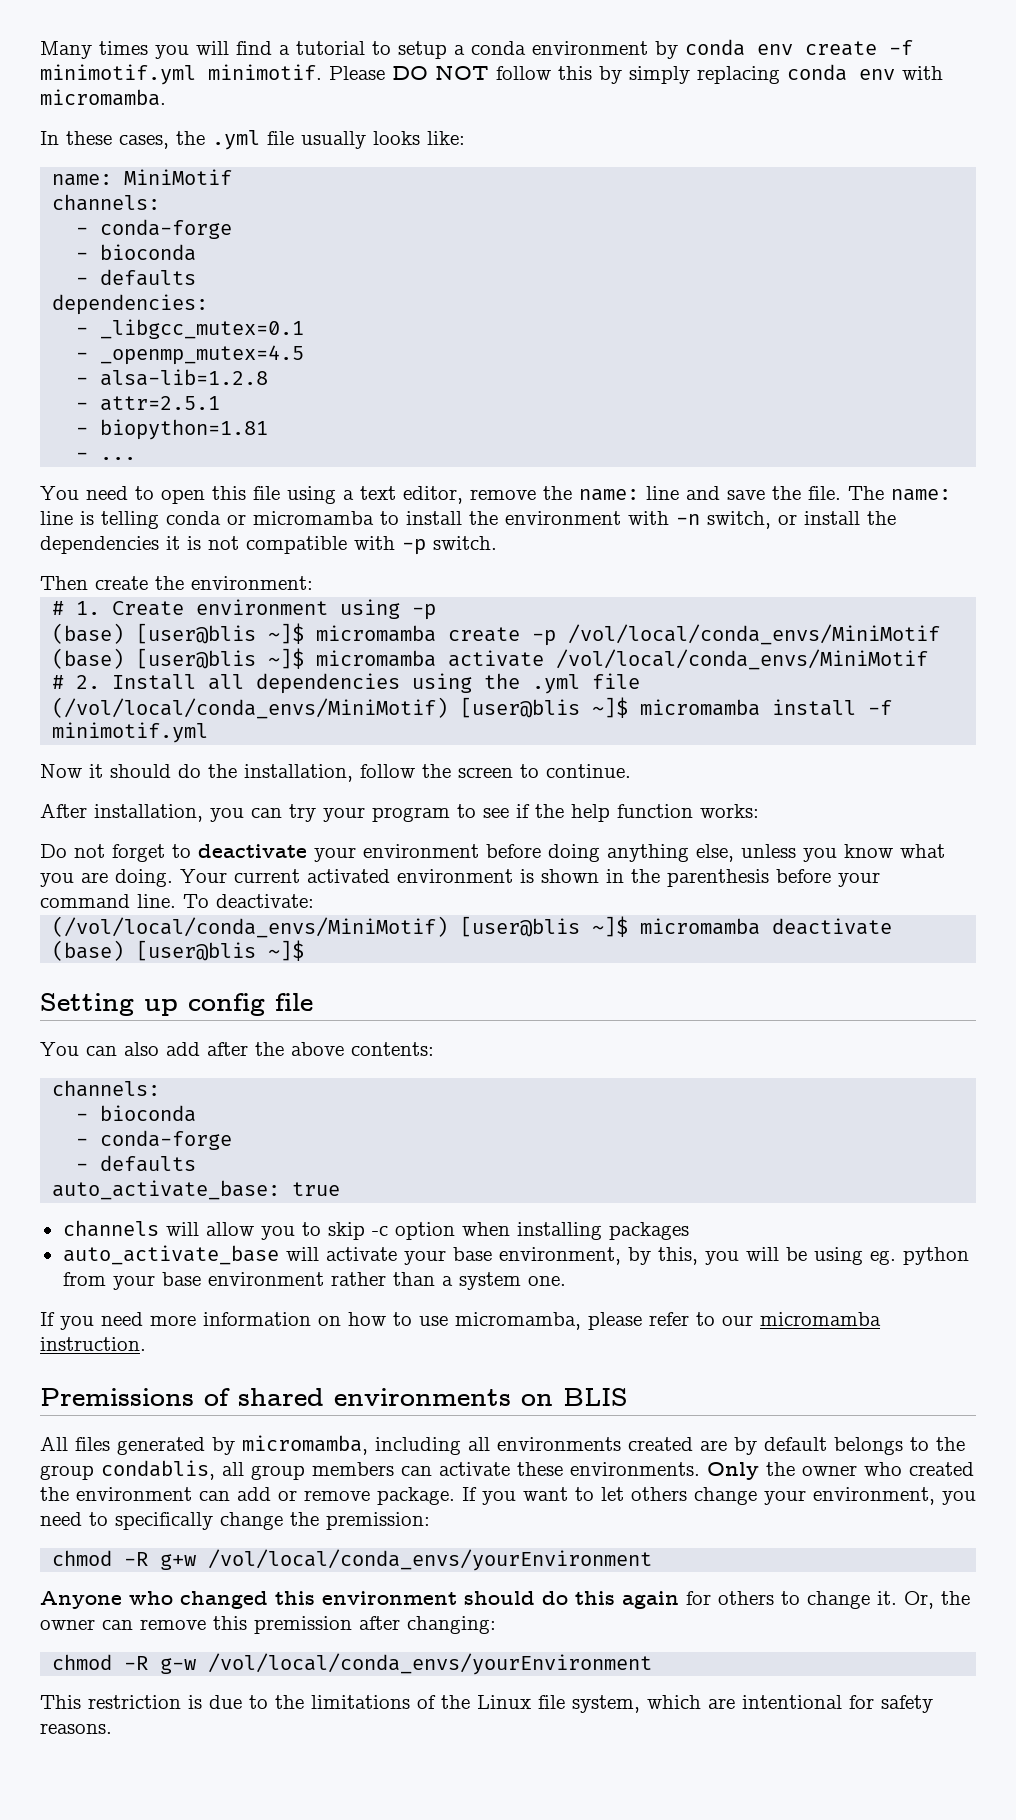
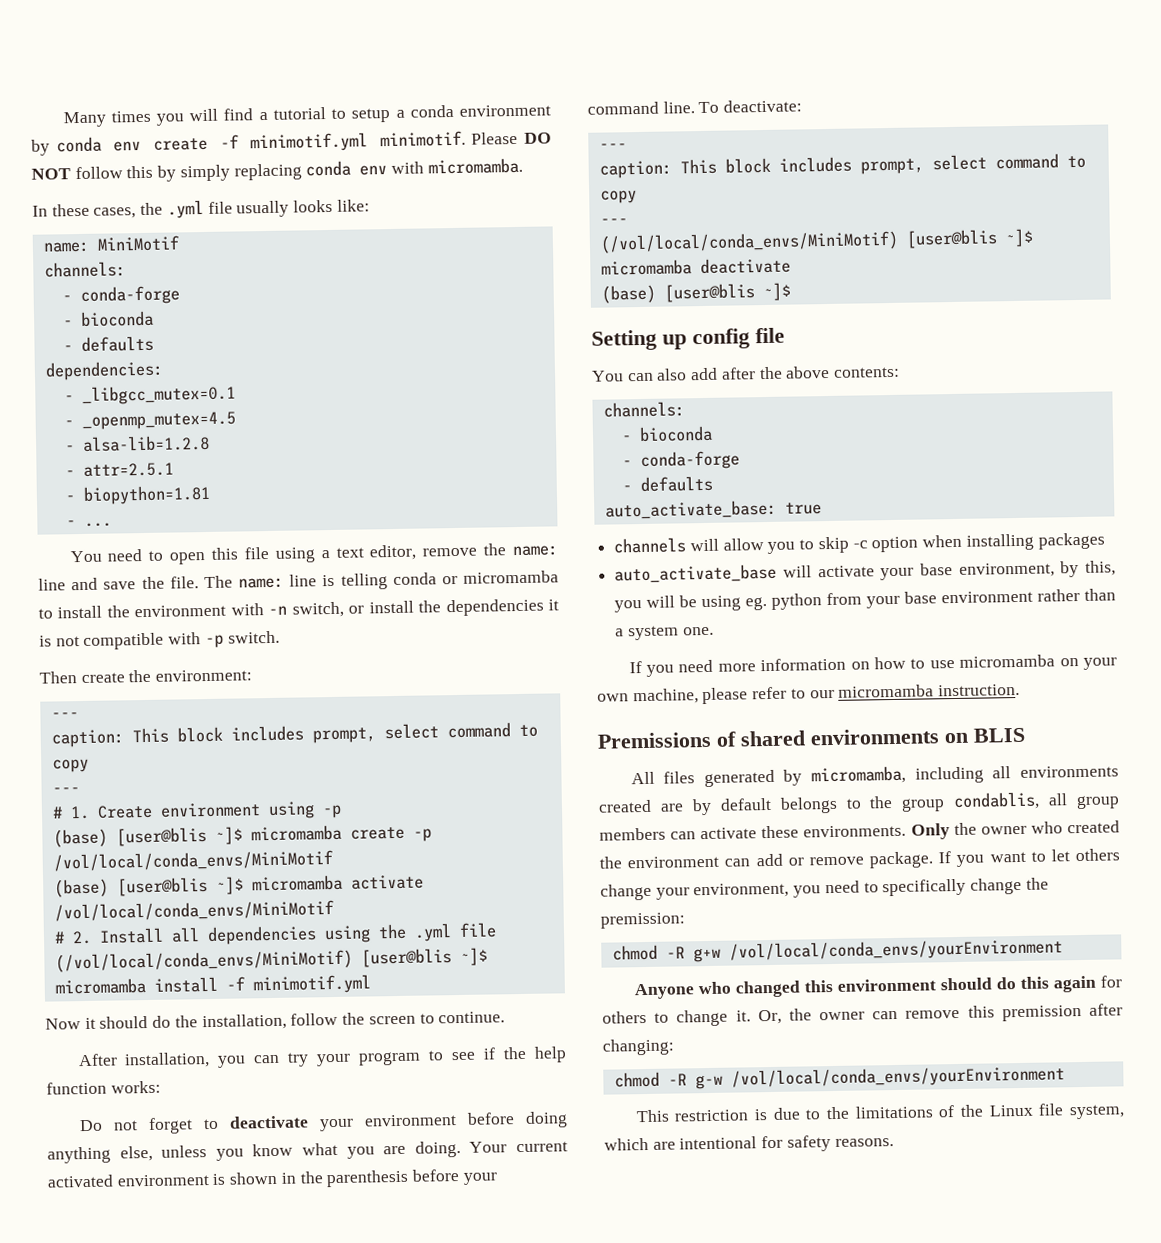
(313, 583) none -> [50,712,79,719] [50,722,538,748] [51,758,89,773] [51,787,80,794] // --- // caption: This block includes prompt, select command to copy // ---
(314, 901) none -> [598,143,627,150] [598,153,1086,179] [599,190,637,204] [599,218,628,225] // --- // caption: This block includes prompt, select command to copy // ---
[455,1312,581,1330] micromamba, -> [959,654,1117,670] [597,688,699,705] micromamba on your own machine,

